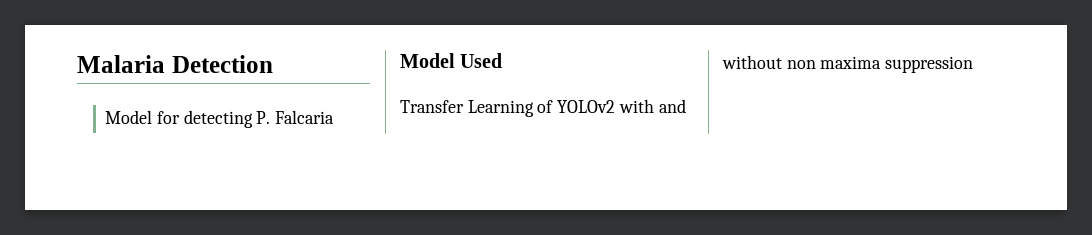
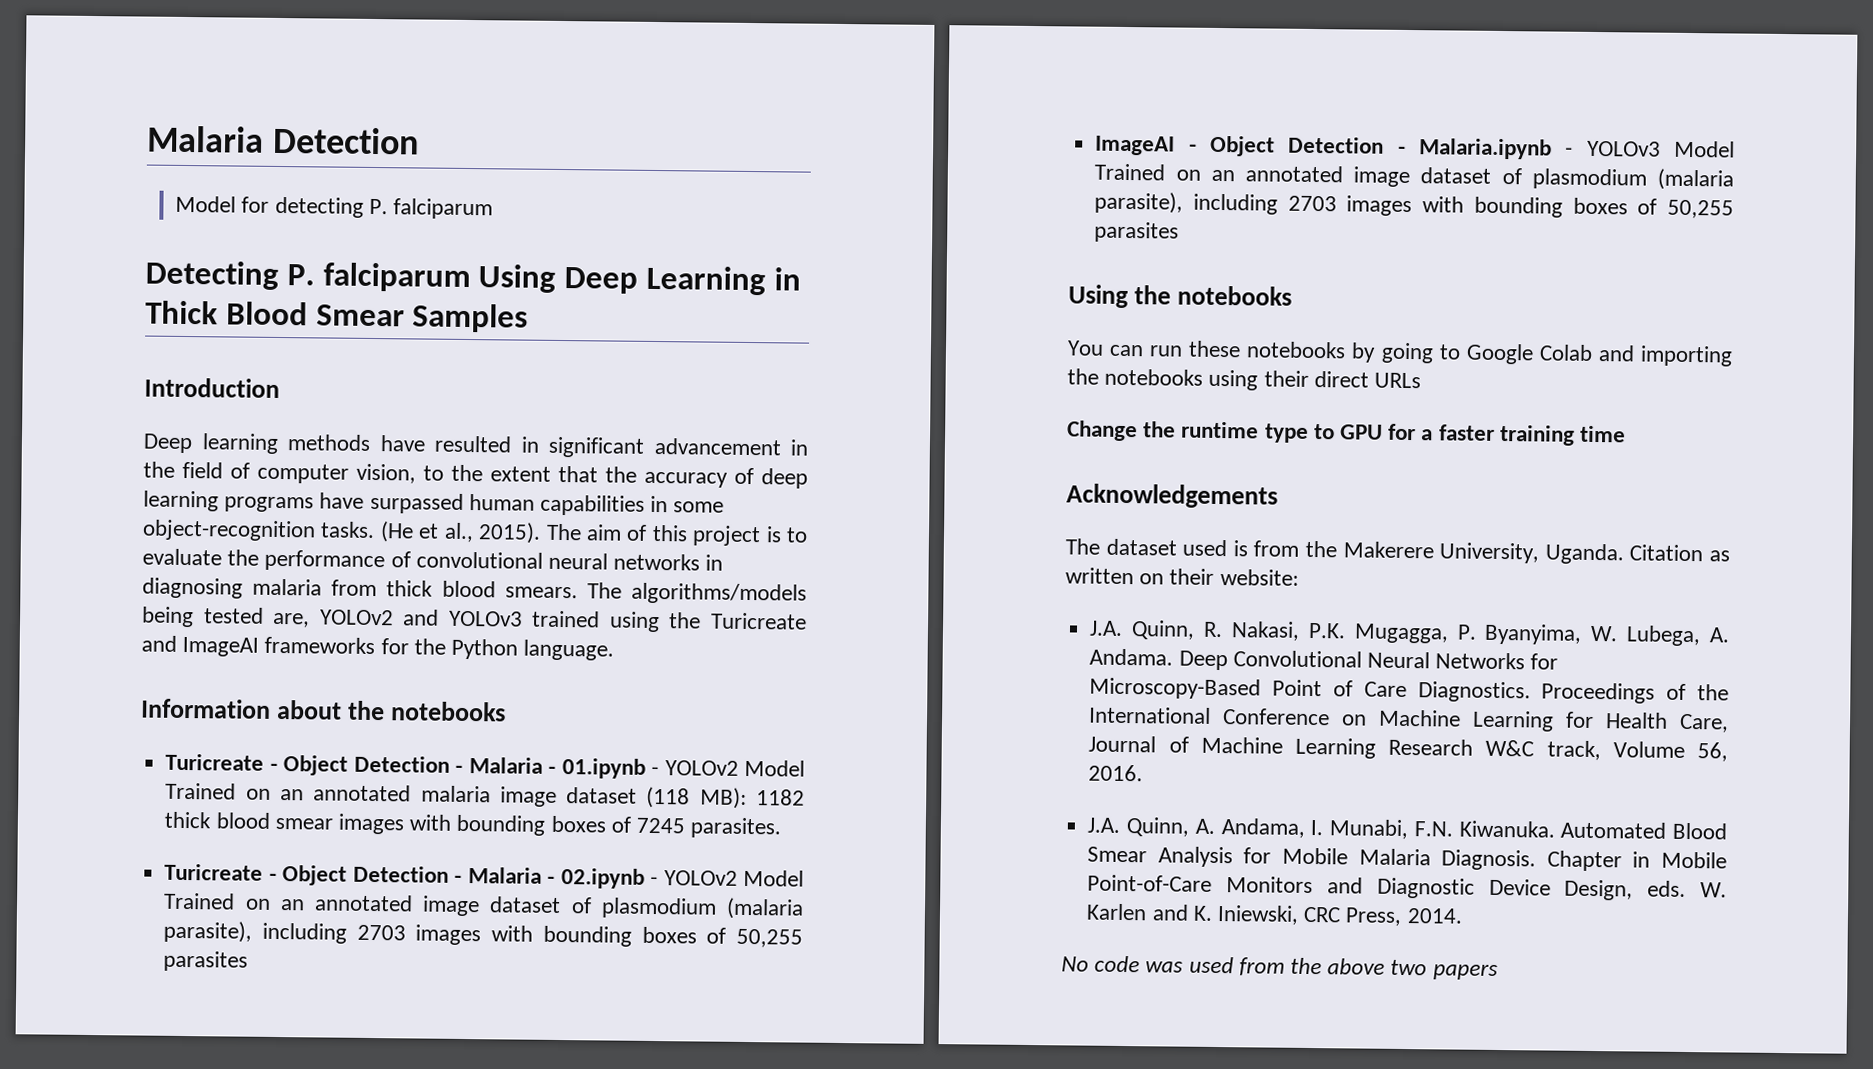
[275,110,335,124] [400,53,503,68] [400,99,686,117] [722,55,974,73] Falcaria // Model Used // Transfer Learning of YOLOv2 with and without non maxima suppression -> [393,198,494,220] [145,260,801,296] [145,300,529,333] [144,377,280,398] [143,433,809,458] [143,461,808,489] [143,490,725,516] [142,519,808,547] [142,548,724,572] [142,577,807,605] [141,606,807,633] [141,635,615,661] [141,698,507,722] [165,753,806,779] [165,782,805,809] [164,811,782,839] [164,863,805,889] [163,892,804,920] [163,920,803,948] [163,950,249,972] [1095,135,1735,160] [1094,163,1734,191] [1094,191,1734,219] [1094,221,1180,243] [1068,284,1293,309] [1067,340,1733,367] [1067,368,1422,391] [1067,420,1627,446] [1066,483,1278,509] [1065,538,1730,565] [1065,567,1299,586] [1089,620,1730,647] [1089,648,1559,671] [1089,677,1729,704] [1089,706,1729,733] [1088,735,1728,762] [1088,764,1144,782] [1087,817,1727,840] [1087,846,1727,872] [1087,874,1727,901] [1086,903,1463,926] [1061,955,1498,980] falciparum // Detecting P. falciparum Using Deep Learning in Thick Blood Smear Samples // Introduction // Deep learning methods have resulted in significant advancement in the field of computer vision, to the extent that the accuracy of deep learning programs have surpassed human capabilities in some object-recognition tasks. (He et al., 2015). The aim of this project is to evaluate the performance of convolutional neural networks in diagnosing malaria from thick blood smears. The algorithms/models being tested are, YOLOv2 and YOLOv3 trained using the Turicreate and ImageAI frameworks for the Python language. // Information about the notebooks // Turicreate - Object Detection - Malaria - 01.ipynb - YOLOv2 Model Trained on an annotated malaria image dataset (118 MB): 1182 thick blood smear images with bounding boxes of 7245 parasites. // Turicreate - Object Detection - Malaria - 02.ipynb - YOLOv2 Model Trained on an annotated image dataset of plasmodium (malaria parasite), including 2703 images with bounding boxes of 50,255 parasites // ImageAI - Object Detection - Malaria.ipynb - YOLOv3 Model Trained on an annotated image dataset of plasmodium (malaria parasite), including 2703 images with bounding boxes of 50,255 parasites // Using the notebooks // You can run these notebooks by going to Google Colab and importing the notebooks using their direct URLs // Change the runtime type to GPU for a faster training time // Acknowledgements // The dataset used is from the Makerere University, Uganda. Citation as written on their website: // J.A. Quinn, R. Nakasi, P.K. Mugagga, P. Byanyima, W. Lubega, A. Andama. Deep Convolutional Neural Networks for Microscopy-Based Point of Care Diagnostics. Proceedings of the International Conference on Machine Learning for Health Care, Journal of Machine Learning Research W&C track, Volume 56, 2016. // J.A. Quinn, A. Andama, I. Munabi, F.N. Kiwanuka. Automated Blood Smear Analysis for Mobile Malaria Diagnosis. Chapter in Mobile Point-of-Care Monitors and Diagnostic Device Design, eds. W. Karlen and K. Iniewski, CRC Press, 2014. // No code was used from the above two papers

